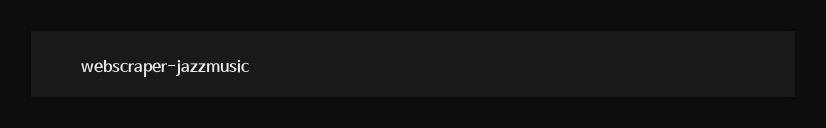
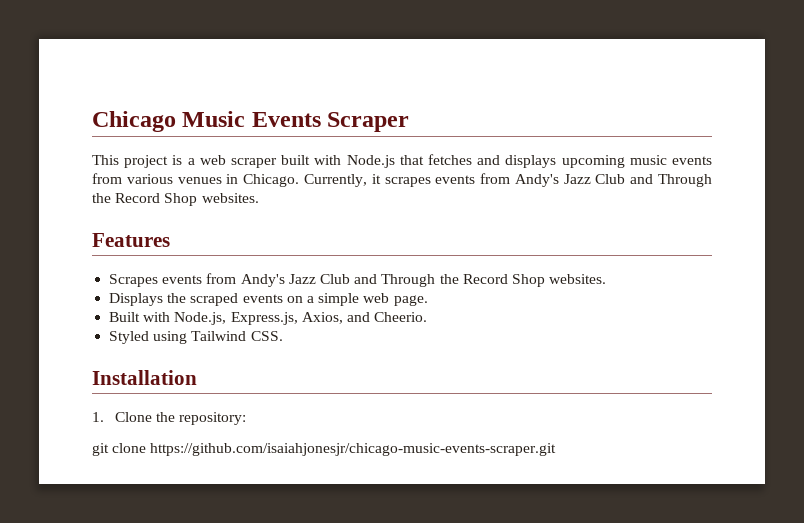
[81,59,249,77] webscraper-jazzmusic -> [92,111,410,132] [92,154,712,168] [92,173,712,187] [92,193,259,206] [92,233,170,247] [109,273,607,287] [109,293,428,306] [109,312,428,325] [109,331,283,344] [92,370,197,385] [92,412,247,425] [92,443,557,456] Chicago Music Events Scraper // This project is a web scraper built with Node.js that fetches and displays upcoming music events from various venues in Chicago. Currently, it scrapes events from Andy's Jazz Club and Through the Record Shop websites. // Features // Scrapes events from Andy's Jazz Club and Through the Record Shop websites. // Displays the scraped events on a simple web page. // Built with Node.js, Express.js, Axios, and Cheerio. // Styled using Tailwind CSS. // Installation // 1. Clone the repository: // git clone https://github.com/isaiahjonesjr/chicago-music-events-scraper.git

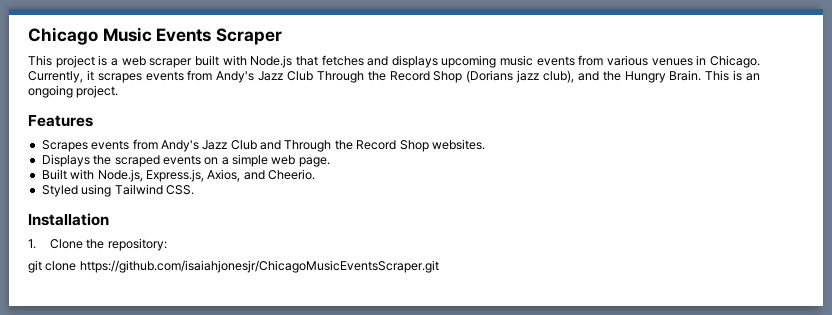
[630,174,712,187] [92,193,259,206] and Through the Record Shop websites. -> [316,70,761,83] [28,85,119,98] Through the Record Shop (Dorians jazz club), and the Hungry Brain. This is an ongoing project.
[150,443,557,456] https://github.com/isaiahjonesjr/chicago-music-events-scraper.git -> [79,260,439,273] https://github.com/isaiahjonesjr/ChicagoMusicEventsScraper.git

